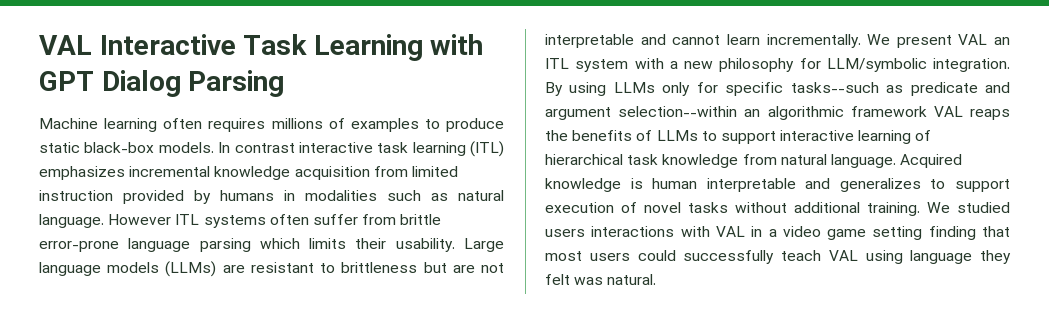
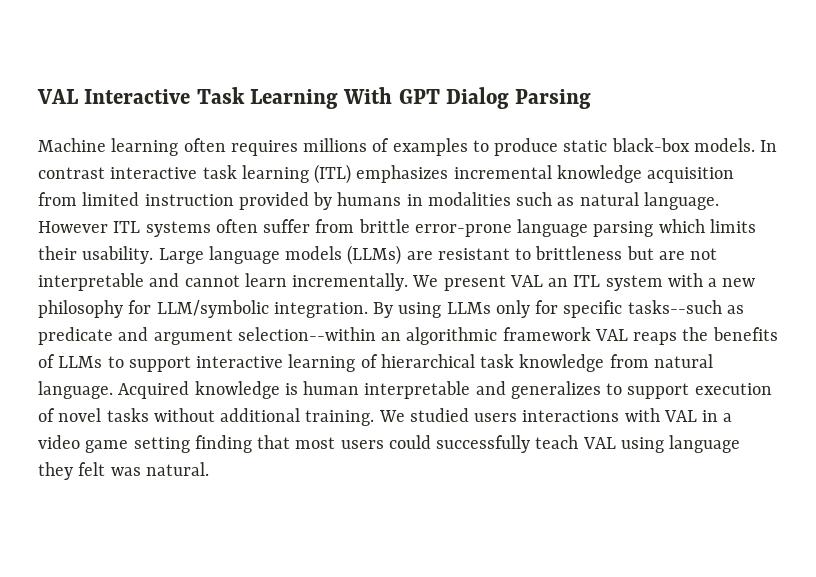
[430,34,484,55] with -> [343,87,393,104] With

